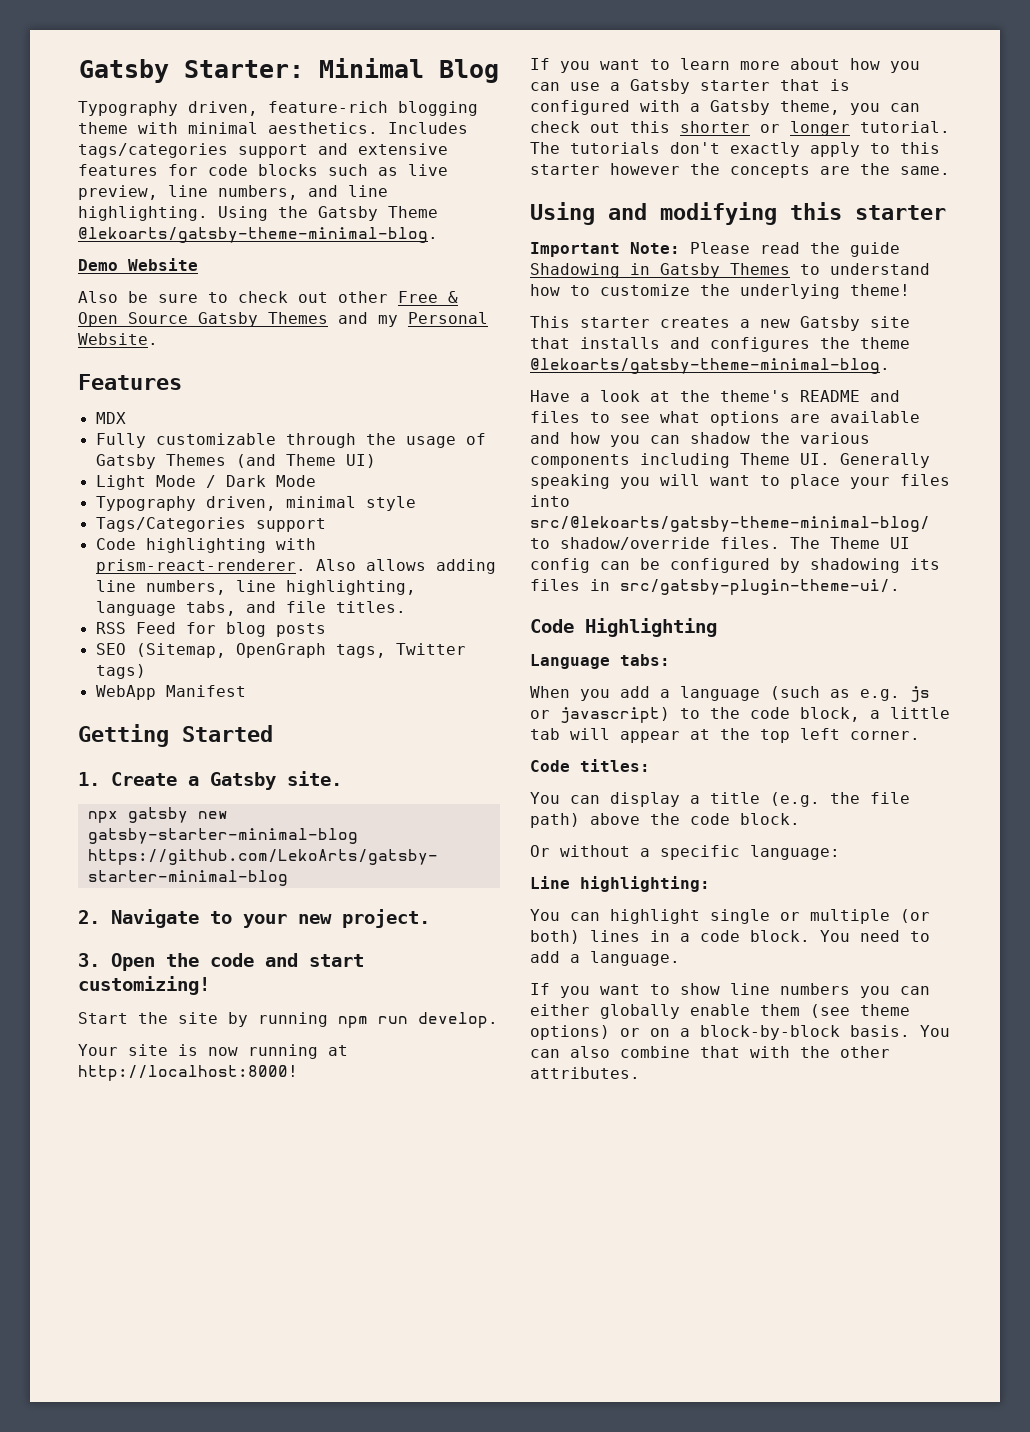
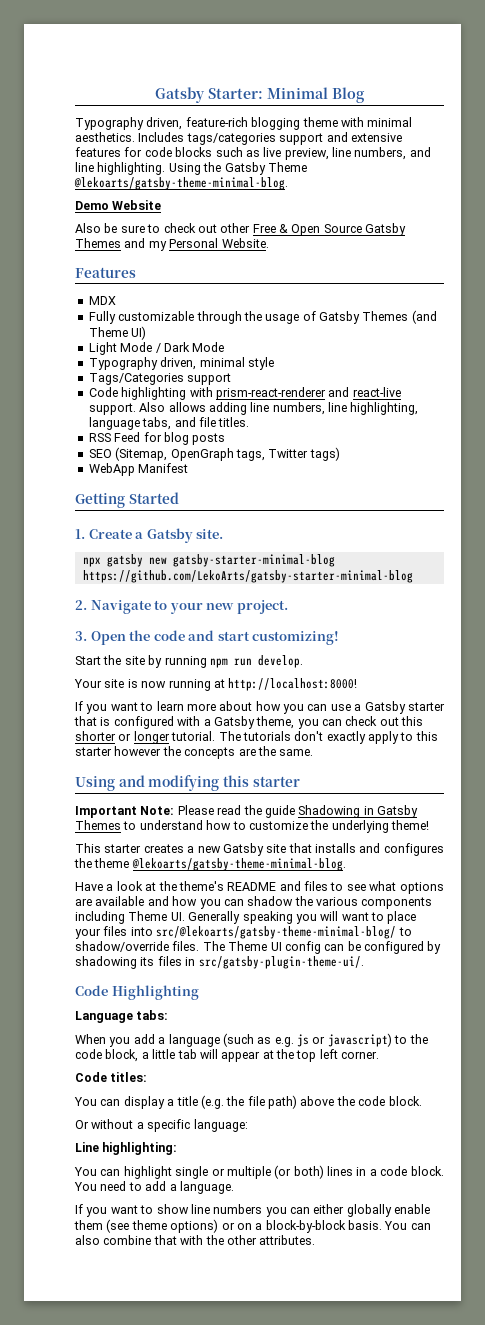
[95,559,306,574] prism-react-renderer. -> [215,387,401,400] [88,403,136,415] prism-react-renderer and react-live support.

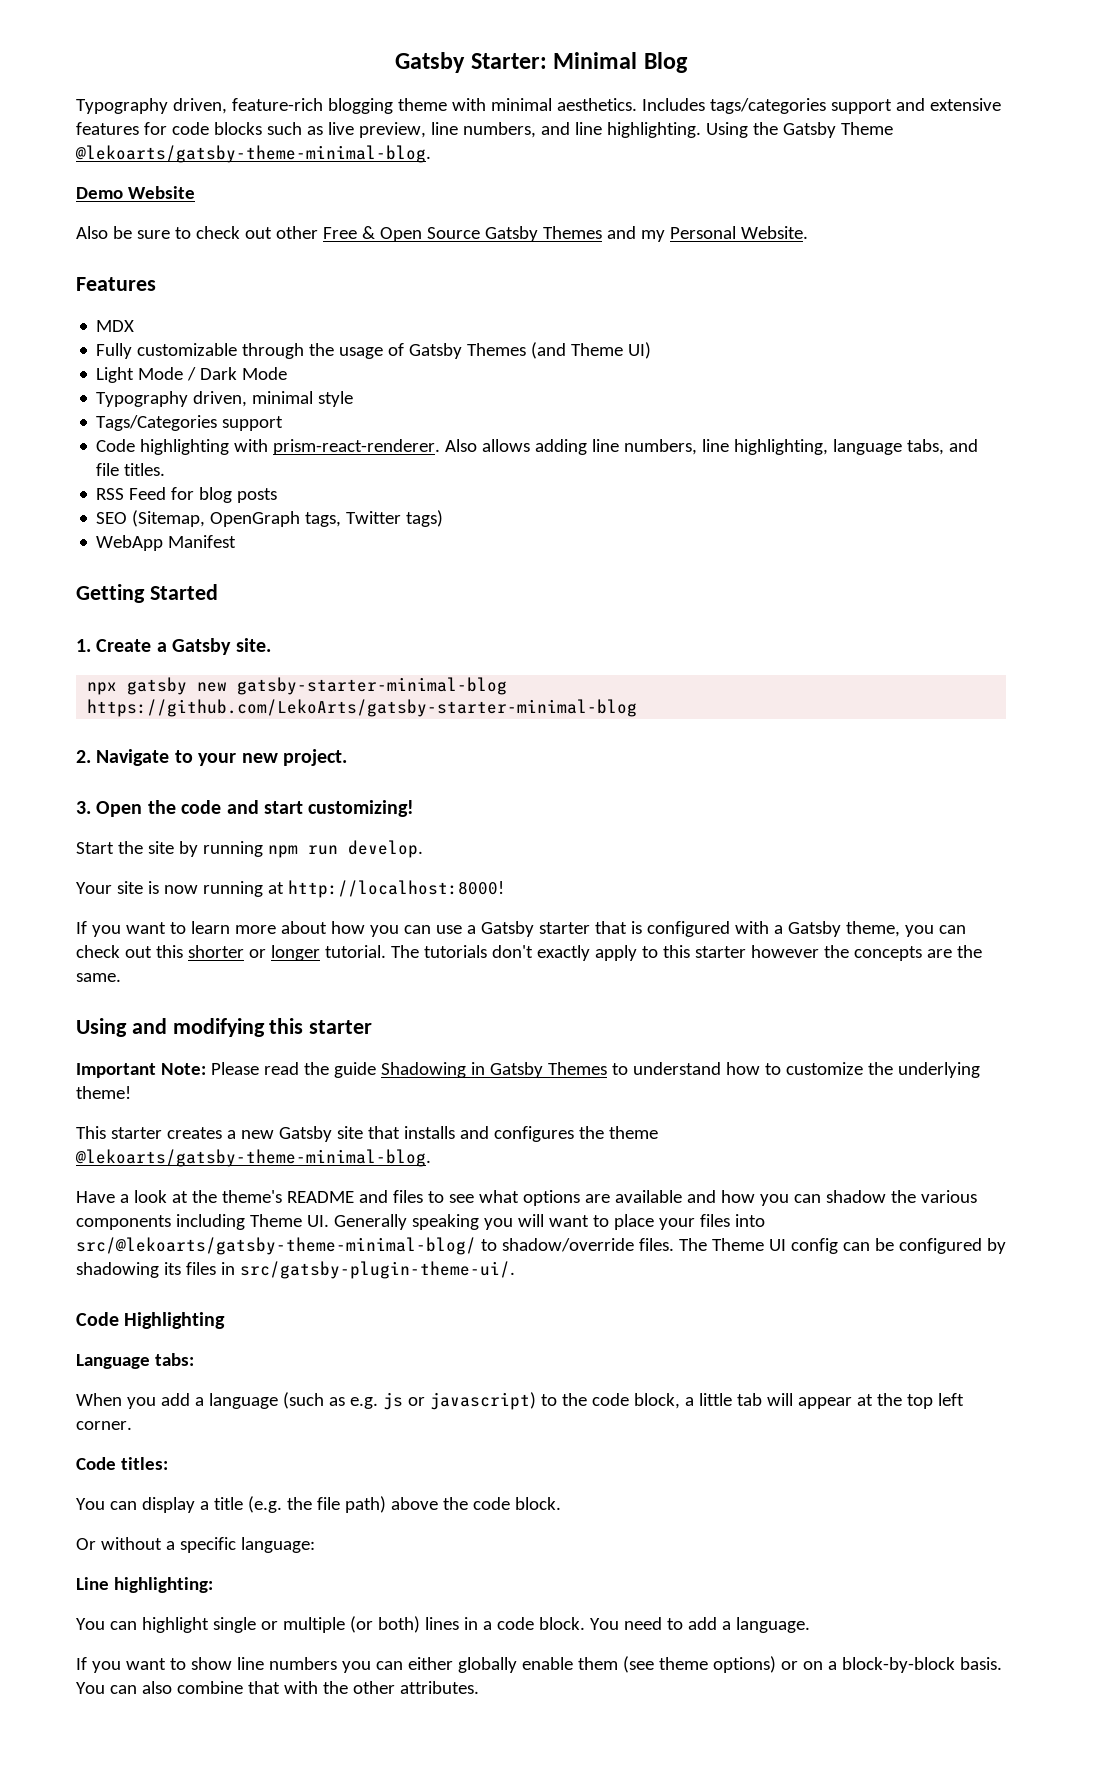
[215,387,401,400] [88,403,136,415] prism-react-renderer and react-live support. -> [273,439,441,455] prism-react-renderer.

